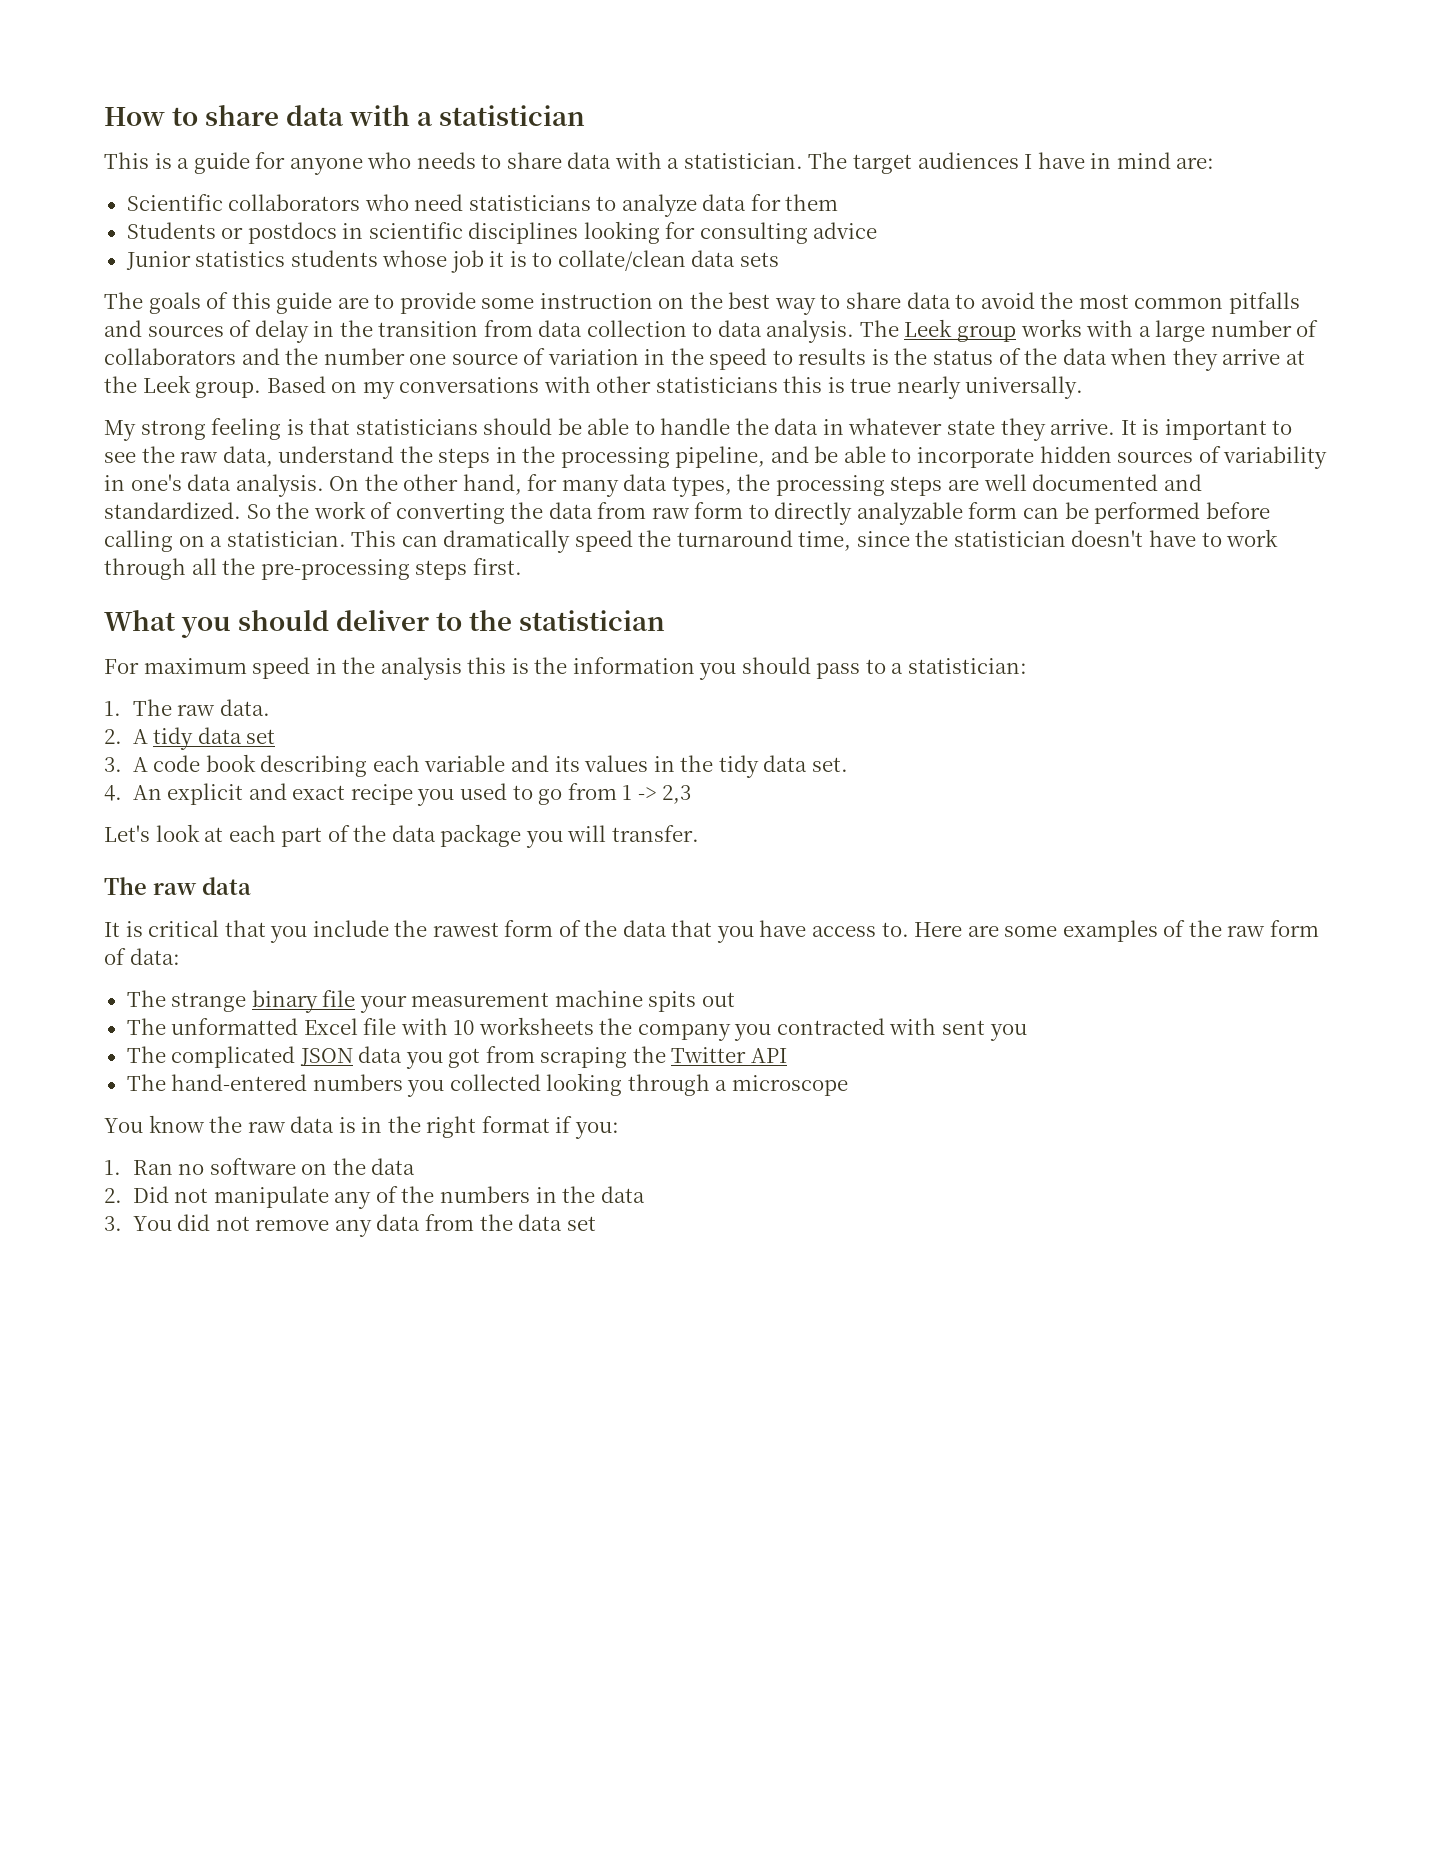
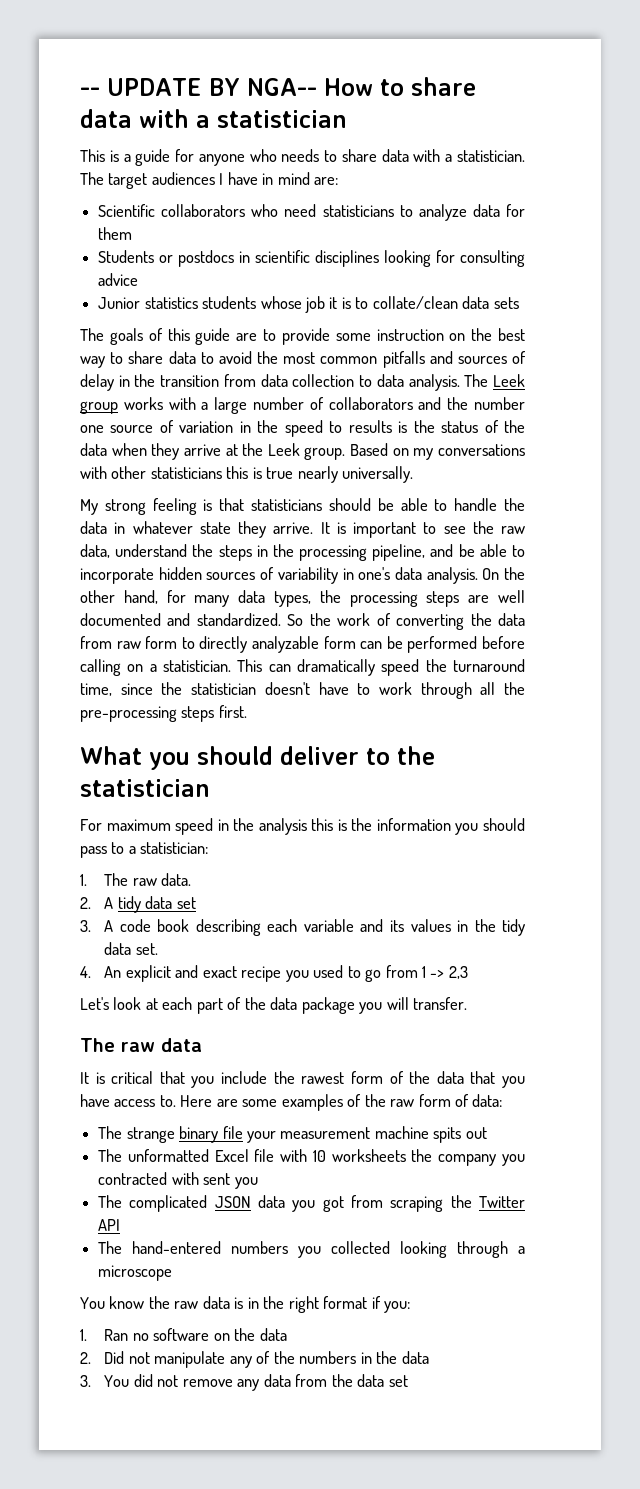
(104, 116) none -> [80,78,317,96] -- UPDATE BY NGA--

